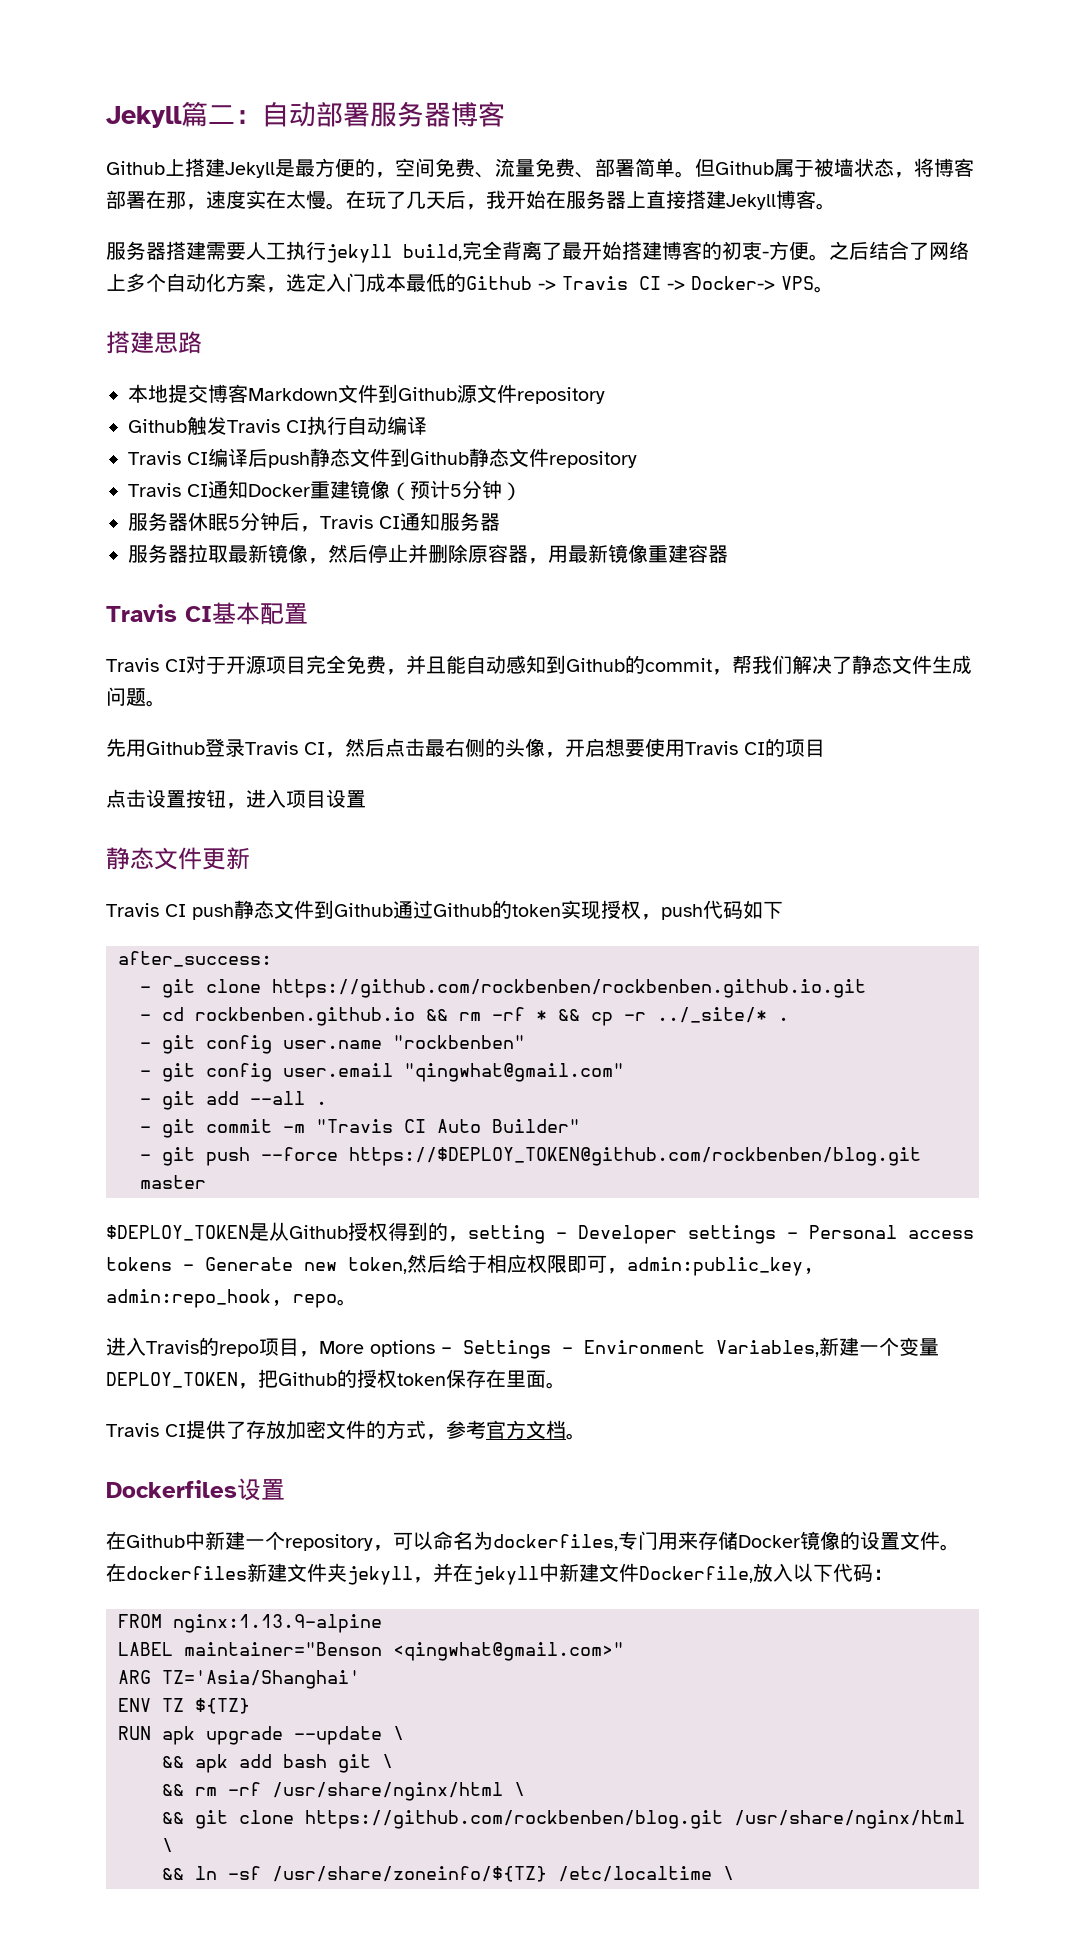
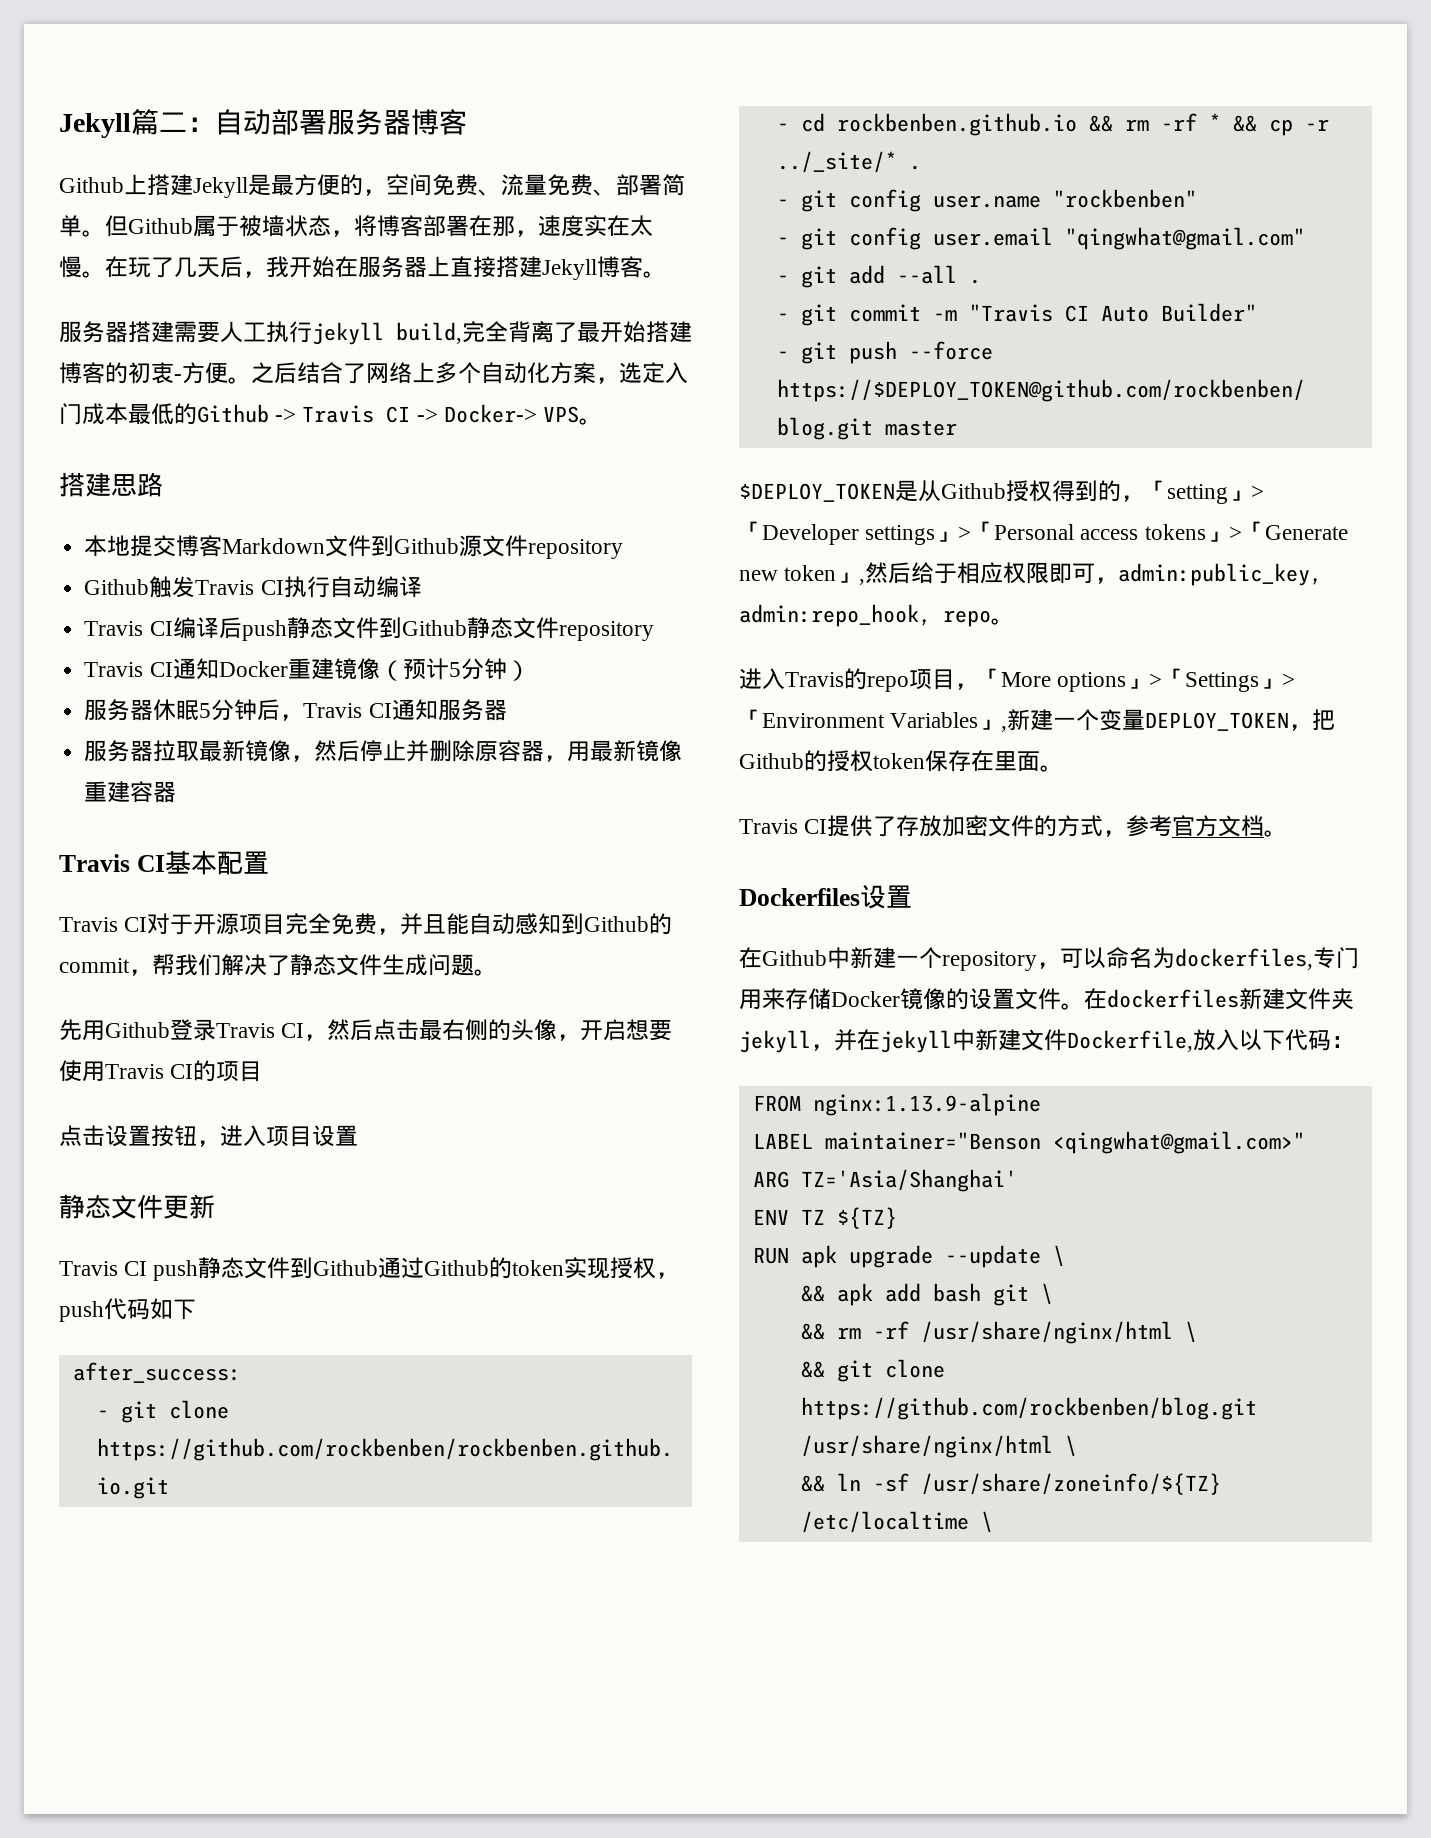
[468,1225,974,1244] [106,1257,407,1274] setting - Developer settings - Personal access tokens - Generate new token, -> [1144,480,1264,504] [739,521,1348,545] [739,565,866,585] 「setting」>「Developer settings」>「Personal access tokens」>「Generate new token」,
(319, 1354) none -> [978,668,1001,687] 「
[441,1340,819,1359] - Settings - Environment Variables, -> [1126,668,1296,692] [739,709,1008,732] 」>「Settings」>「Environment Variables」,

